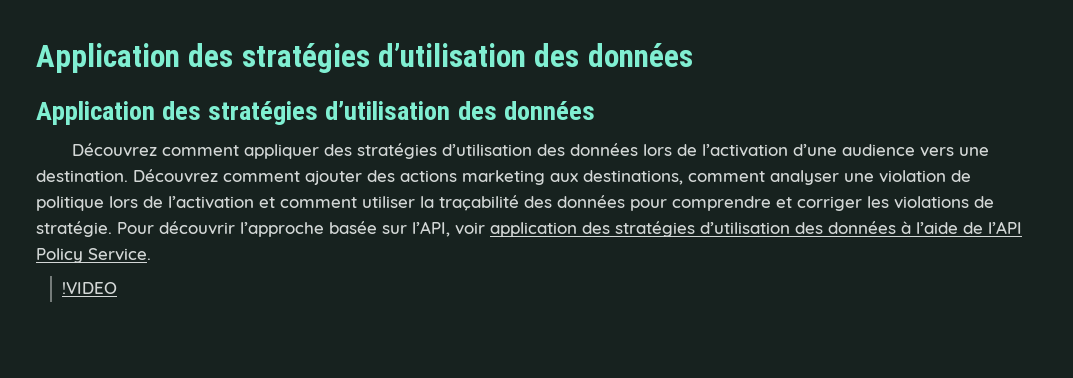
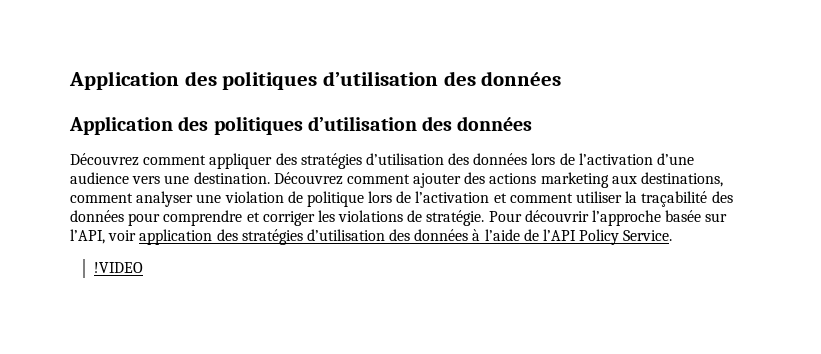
[36,43,370,73] Application des stratégies -> [69,71,318,90] Application des politiques
[208,101,319,125] stratégies -> [213,116,303,135] politiques

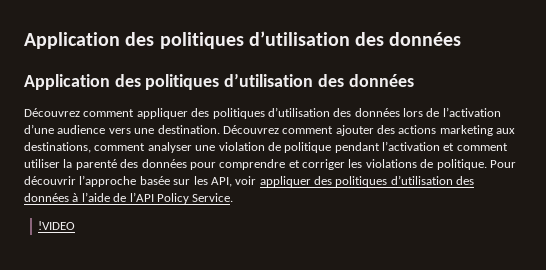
[300,153,362,169] stratégies -> [212,108,265,119] politiques
[368,191,412,203] lors de -> [334,142,380,153] pendant
[641,191,708,207] traçabilité -> [75,159,117,170] parenté
[426,210,485,226] stratégie. -> [436,159,487,170] politique.
[70,229,303,245] l’API, voir application des stratégies -> [193,176,388,187] les API, voir appliquer des politiques

